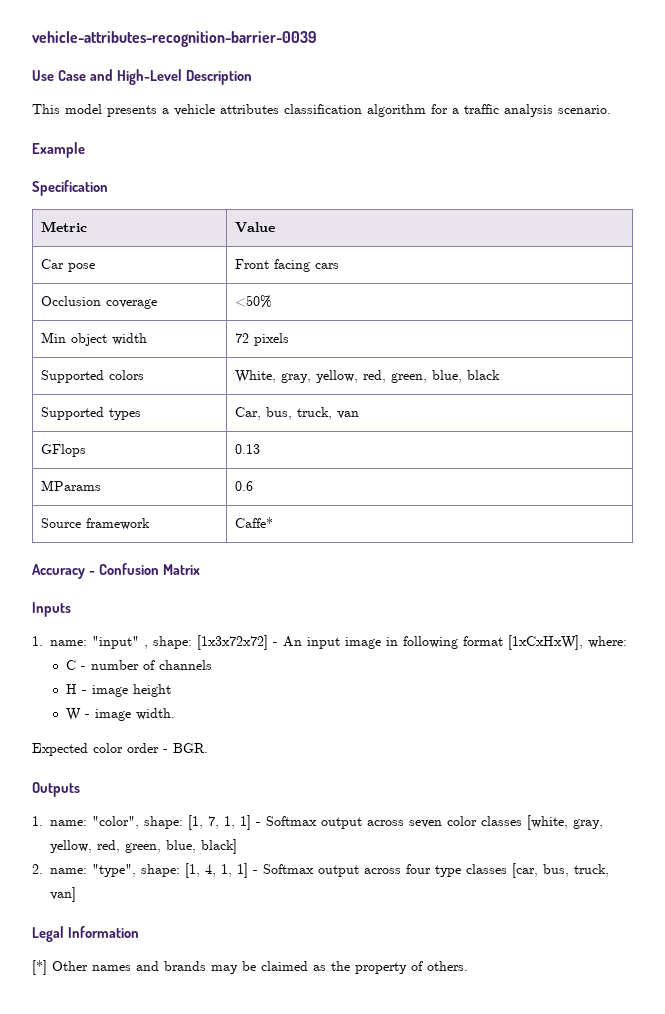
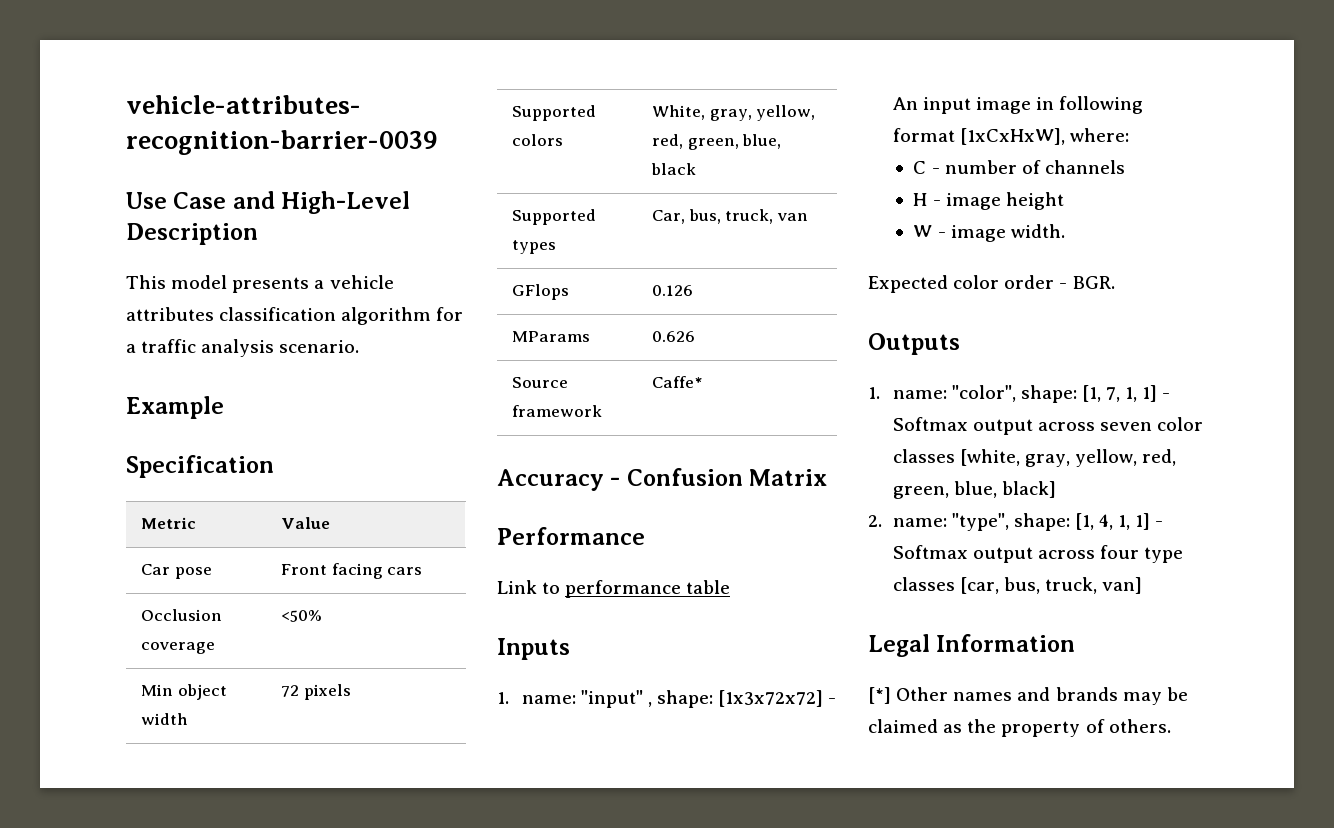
[235,444,261,454] 0.13 -> [652,285,694,296] 0.126
[235,481,254,491] 0.6 -> [652,331,696,342] 0.626
(200, 569) none -> [497,527,645,545] [497,580,731,598] // Performance // Link to performance table

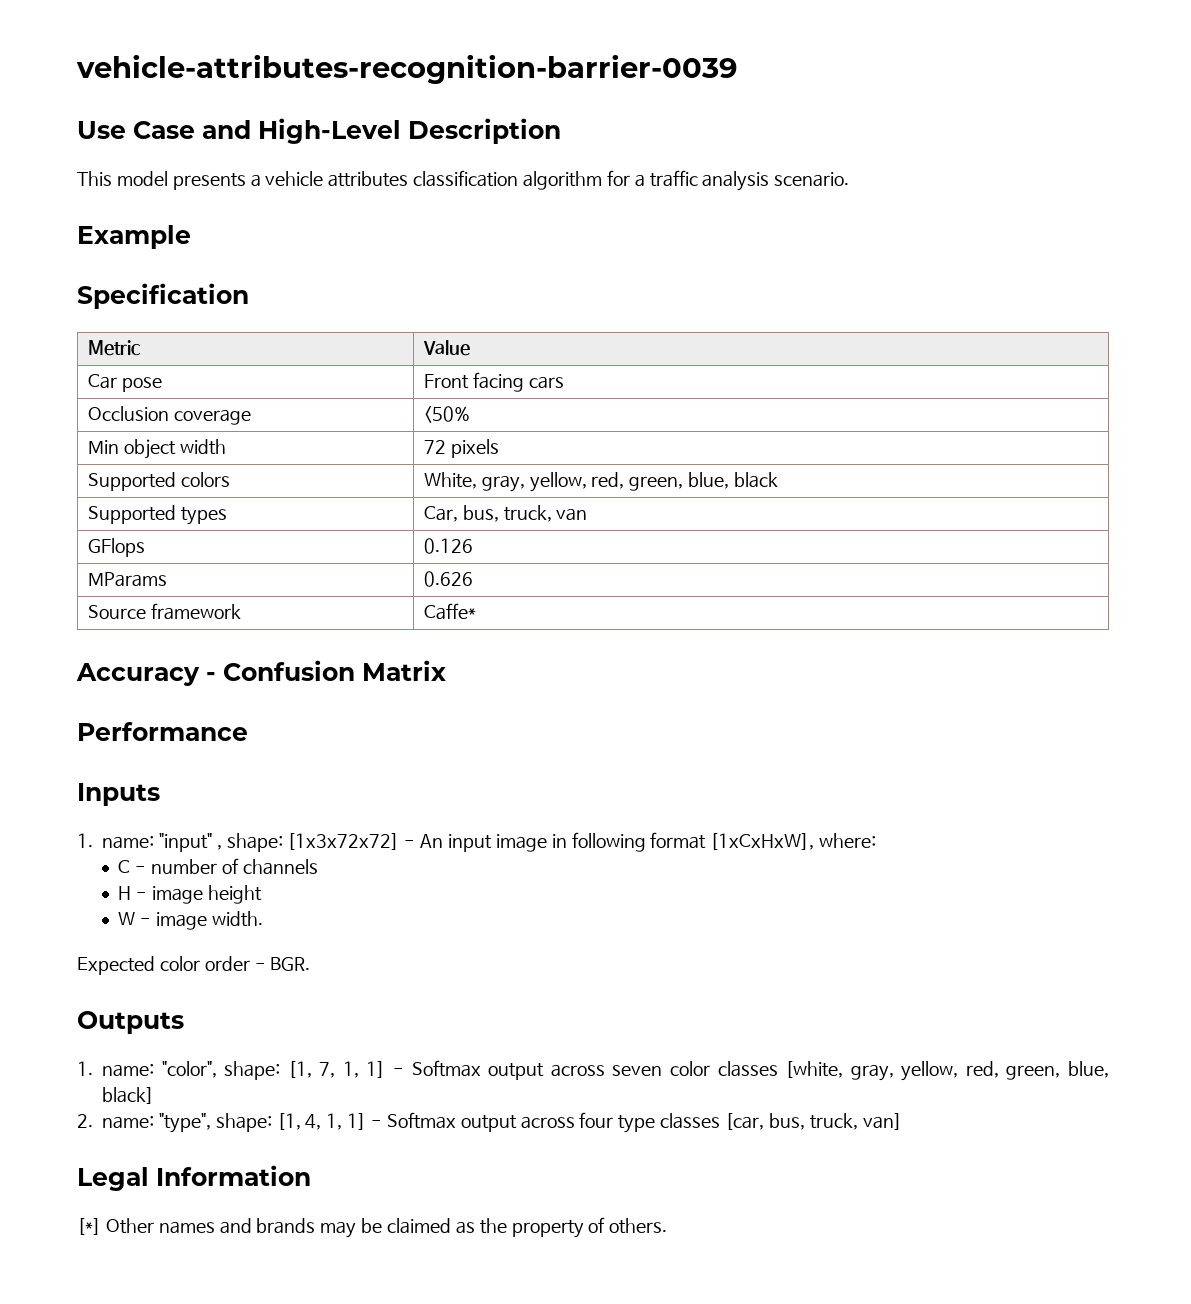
[497,580,731,598] // Link to performance table -> (248, 731) none

